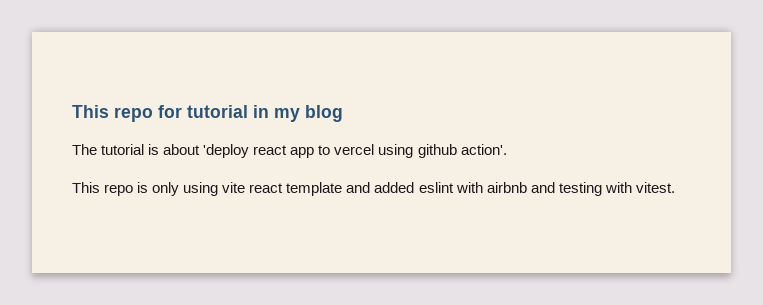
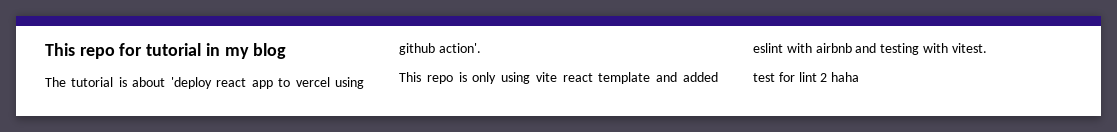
(675, 187) none -> [753,72,860,82] // test for lint 2 haha

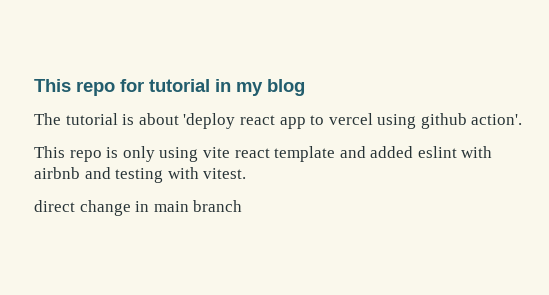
[753,72,860,82] test for lint 2 haha -> [34,200,243,216] direct change in main branch

